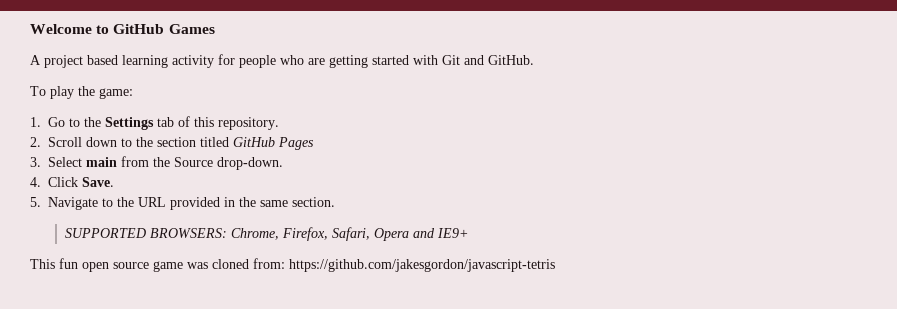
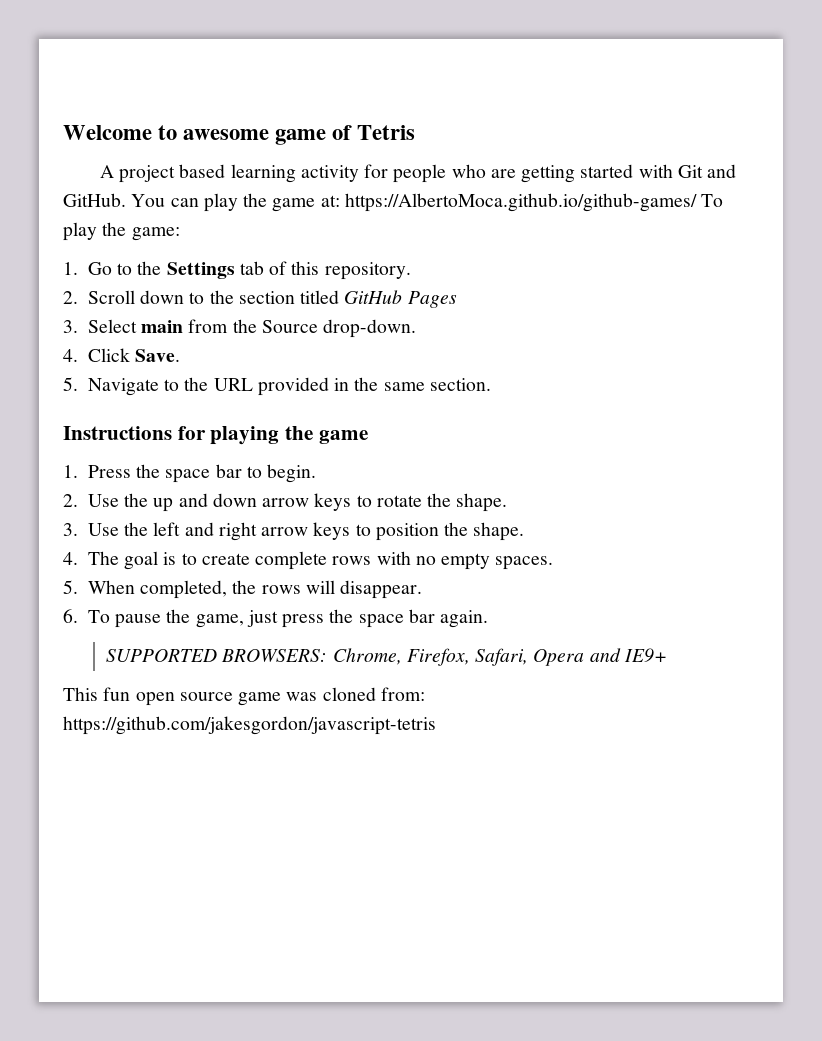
[113,24,215,34] GitHub Games -> [183,125,416,145] awesome game of Tetris
(534, 60) // -> [131,193,697,212] You can play the game at: https://AlbertoMoca.github.io/github-games/
(335, 202) none -> [63,426,368,445] [63,464,317,483] [63,493,508,512] [63,522,525,541] [63,551,554,570] [63,580,423,599] [63,609,489,628] // Instructions for playing the game // 1. Press the space bar to begin. // 2. Use the up and down arrow keys to rotate the shape. // 3. Use the left and right arrow keys to position the shape. // 4. The goal is to create complete rows with no empty spaces. // 5. When completed, the rows will disappear. // 6. To pause the game, just press the space bar again.

